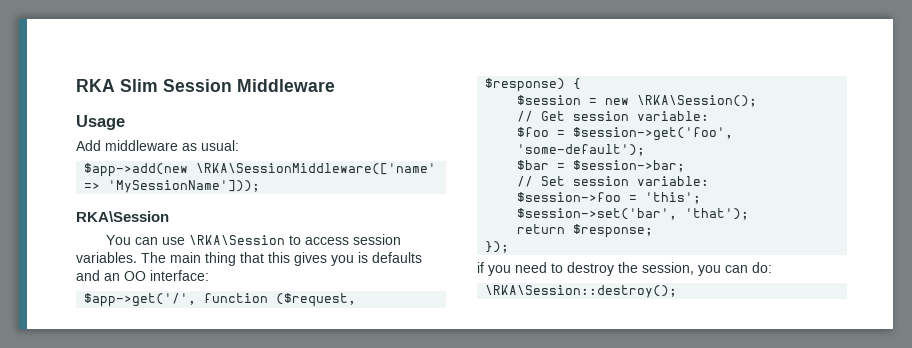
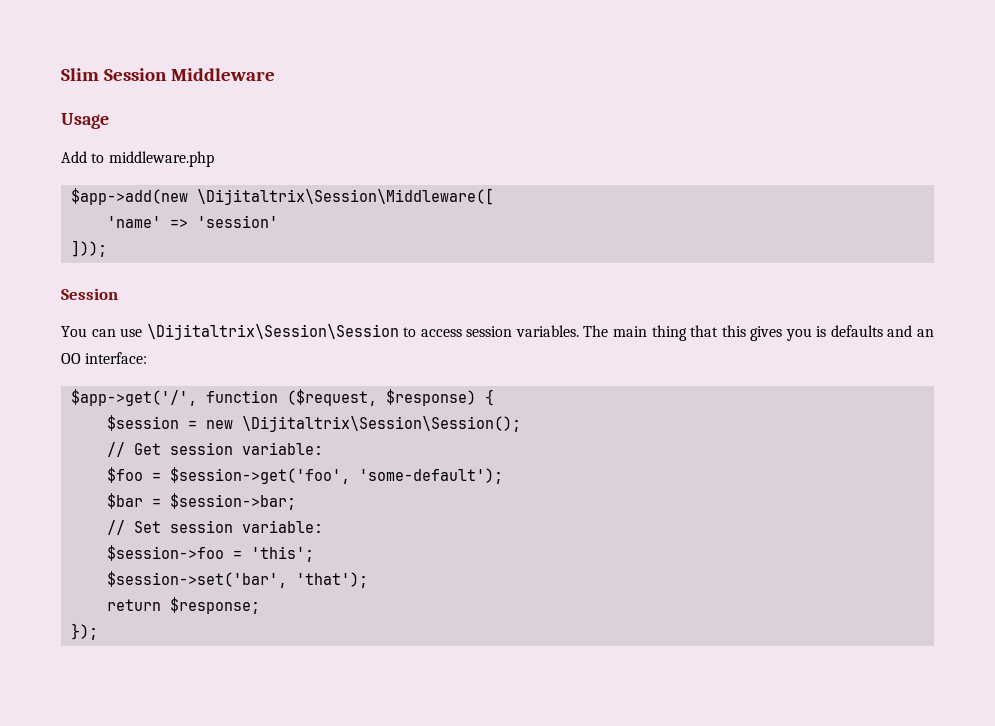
[76,79,115,92] RKA -> (61, 74) none
[105,140,239,151] [84,163,437,177] [84,180,261,193] [76,211,169,222] middleware as usual: // $app->add(new \RKA\SessionMiddleware(['name' => 'MySessionName'])); // RKA\Session -> [91,151,214,167] [70,188,494,205] [106,215,278,228] [70,240,107,257] [61,288,118,300] to middleware.php // $app->add(new \Dijitaltrix\Session\Middleware([ // 'name' => 'session' // ])); // Session
[189,235,286,245] \RKA\Session -> [146,324,399,340] \Dijitaltrix\Session\Session
[637,95,758,107] \RKA\Session(); -> [241,416,521,432] \Dijitaltrix\Session\Session();
[477,262,772,276] [485,285,678,298] // if you need to destroy the session, you can do: // \RKA\Session::destroy(); -> (98, 631) none

